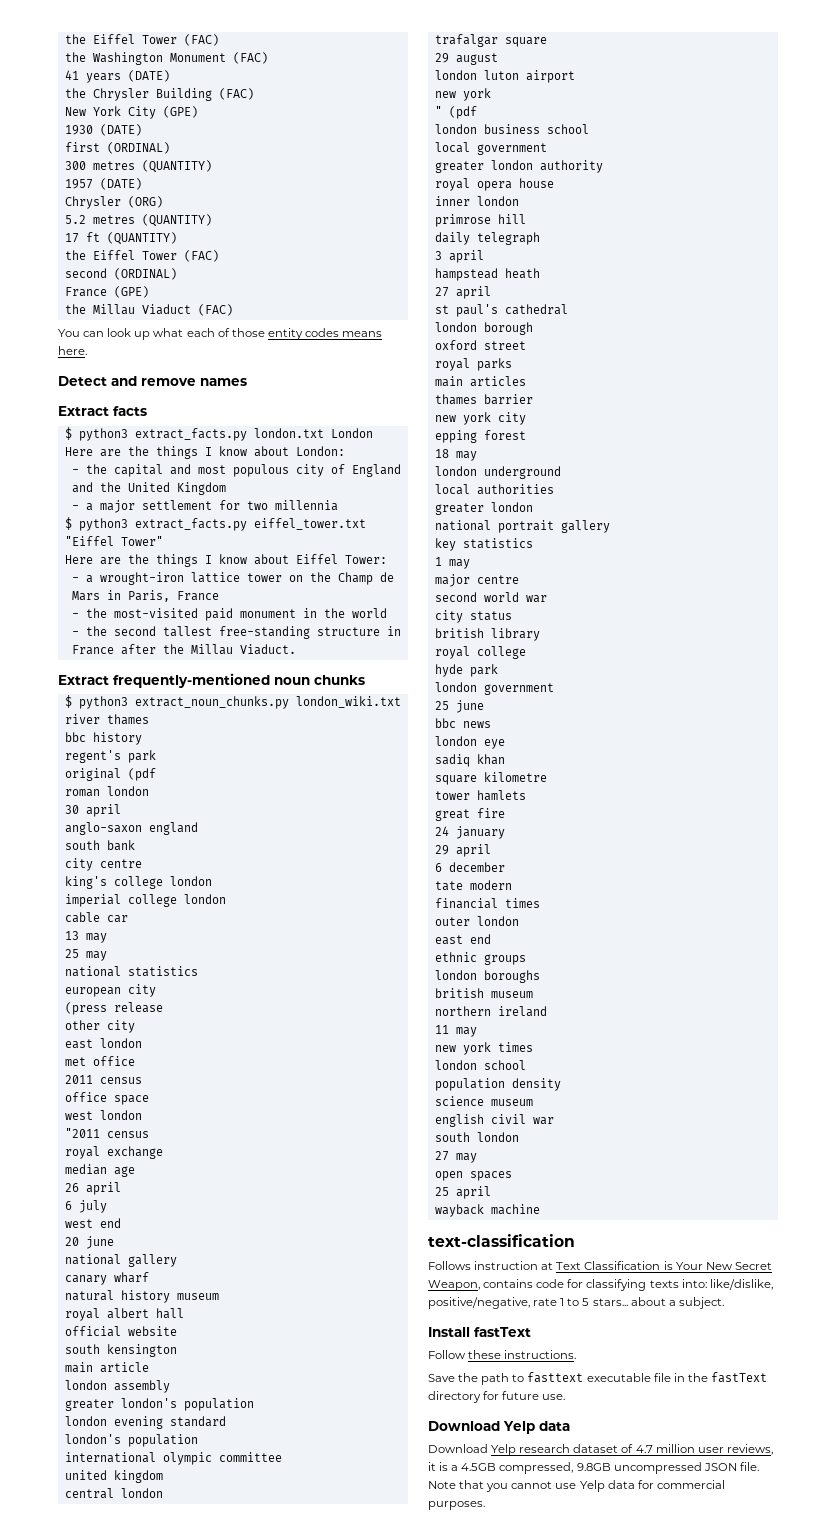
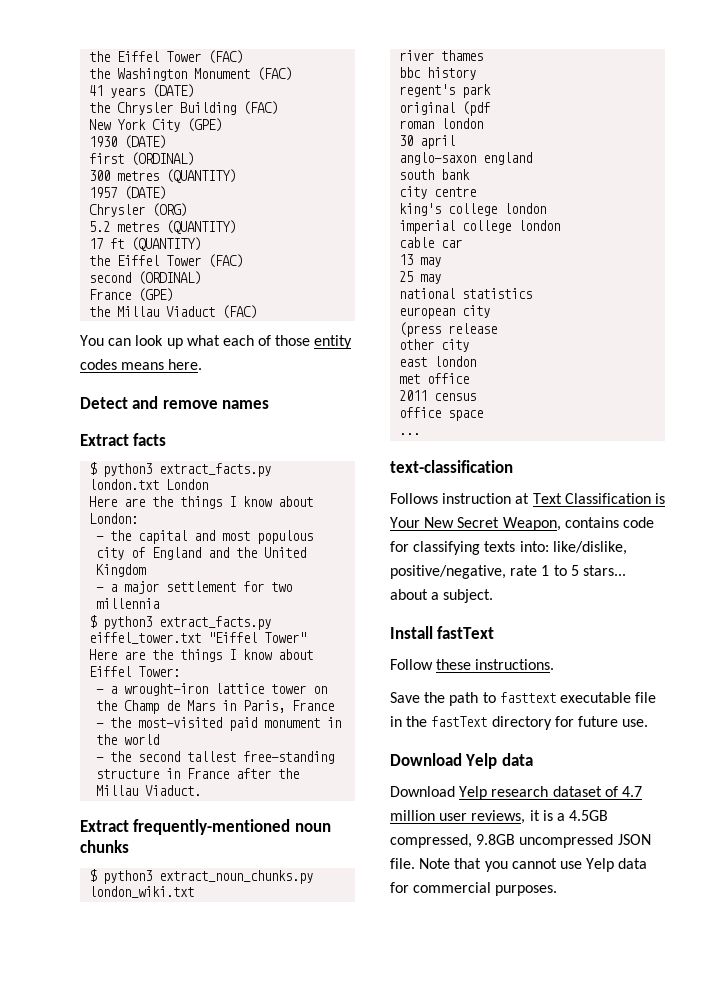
[64,1110,142,1120] [64,1128,149,1138] [64,1146,163,1159] [64,1164,135,1177] [64,1182,121,1195] [64,1200,107,1213] [64,1218,121,1228] [64,1236,114,1249] [64,1254,177,1267] [64,1272,149,1285] [64,1290,219,1303] [64,1308,184,1321] [64,1326,177,1337] [64,1344,177,1357] [64,1362,149,1373] [64,1380,170,1393] [64,1398,254,1411] [64,1416,226,1429] [64,1434,198,1447] [64,1452,282,1465] [64,1470,163,1483] [64,1488,163,1499] [434,34,547,47] [434,53,498,65] [434,70,575,83] [434,88,491,101] [434,106,477,119] [434,124,589,134] [434,142,547,155] [434,160,603,173] [434,178,554,191] [434,196,519,206] [434,214,526,227] [434,232,540,245] [434,250,484,263] [434,268,540,281] [434,286,491,299] [434,304,568,317] [434,322,533,335] [434,340,526,350] [434,358,512,371] [434,376,526,387] [434,394,533,405] [434,412,526,425] [434,430,526,443] [434,449,477,461] [434,466,561,479] [434,484,554,495] [434,502,533,515] [434,520,610,533] [434,538,533,551] [434,557,470,569] [434,574,519,587] [434,592,547,603] [434,610,512,623] [434,628,540,641] [434,646,526,659] [434,664,498,677] [434,682,554,695] [434,700,484,713] [434,718,491,728] [434,736,505,749] [434,754,505,767] [434,772,547,785] [434,790,526,801] [434,808,505,821] [434,826,505,839] [434,844,491,857] [434,862,505,872] [434,880,512,891] [434,898,540,909] [434,916,519,926] [434,934,491,945] [434,952,526,965] [434,970,540,983] [434,988,533,998] [434,1006,547,1017] [434,1025,477,1037] [434,1042,533,1055] [434,1060,526,1070] [434,1078,561,1091] [434,1096,533,1106] [434,1114,554,1127] [434,1132,519,1142] [434,1151,477,1163] [434,1171,512,1181] [434,1186,491,1199] [434,1204,540,1217] west london // "2011 census // royal exchange // median age // 26 april // 6 july // west end // 20 june // national gallery // canary wharf // natural history museum // royal albert hall // official website // south kensington // main article // london assembly // greater london's population // london evening standard // london's population // international olympic committee // united kingdom // central london // trafalgar square // 29 august // london luton airport // new york // " (pdf // london business school // local government // greater london authority // royal opera house // inner london // primrose hill // daily telegraph // 3 april // hampstead heath // 27 april // st paul's cathedral // london borough // oxford street // royal parks // main articles // thames barrier // new york city // epping forest // 18 may // london underground // local authorities // greater london // national portrait gallery // key statistics // 1 may // major centre // second world war // city status // british library // royal college // hyde park // london government // 25 june // bbc news // london eye // sadiq khan // square kilometre // tower hamlets // great fire // 24 january // 29 april // 6 december // tate modern // financial times // outer london // east end // ethnic groups // london boroughs // british museum // northern ireland // 11 may // new york times // london school // population density // science museum // english civil war // south london // 27 may // open spaces // 25 april // wayback machine -> [399,433,421,435] ...

